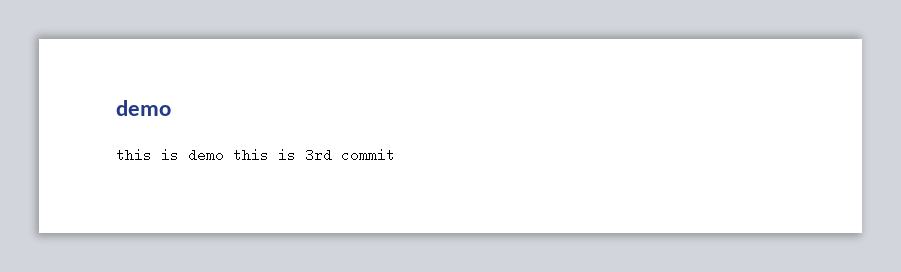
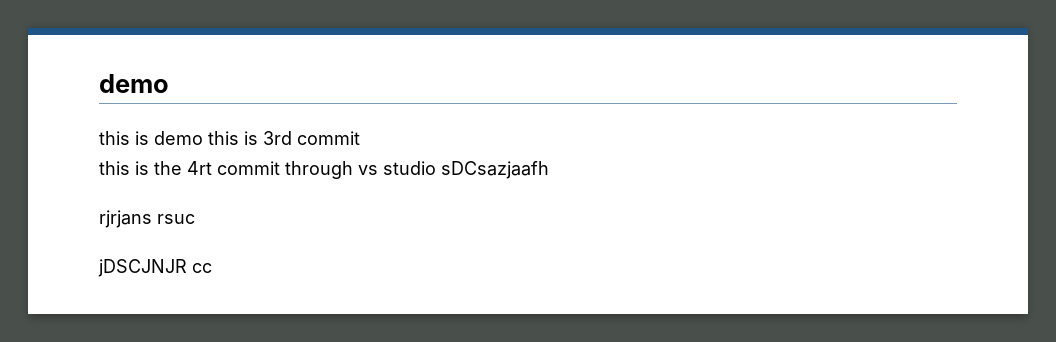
(395, 155) none -> [99,161,549,179] [99,210,195,228] [98,259,212,277] // this is the 4rt commit through vs studio sDCsazjaafh // rjrjans rsuc // jDSCJNJR cc

